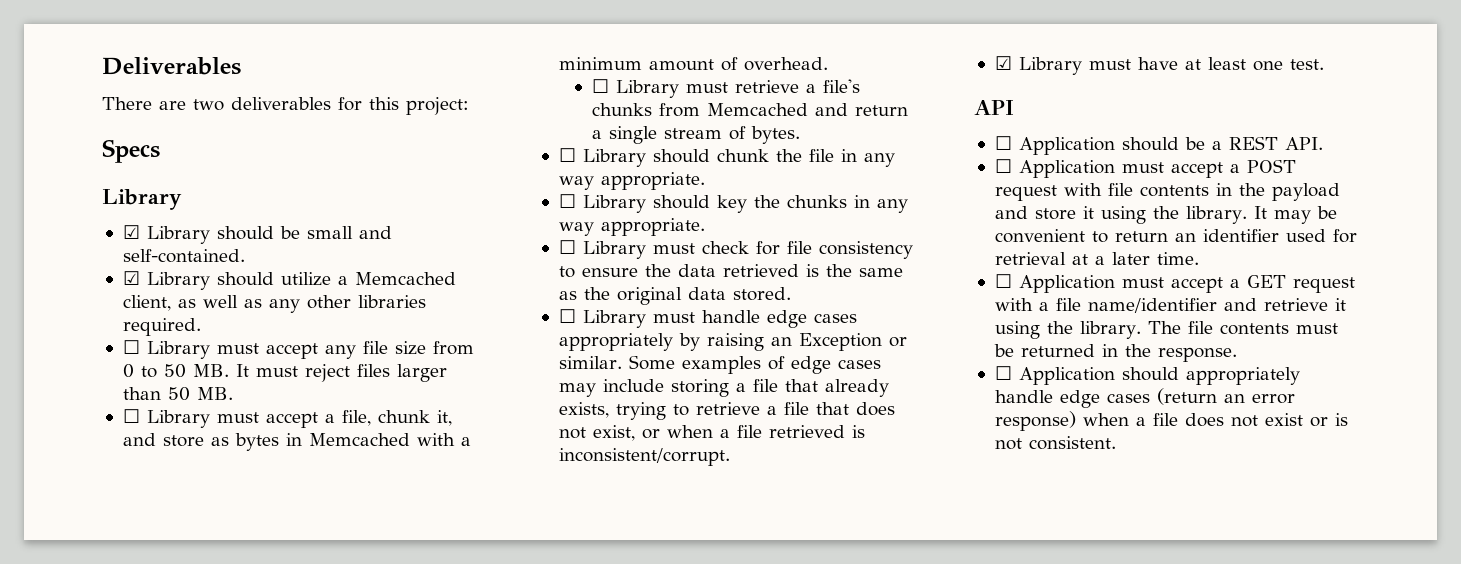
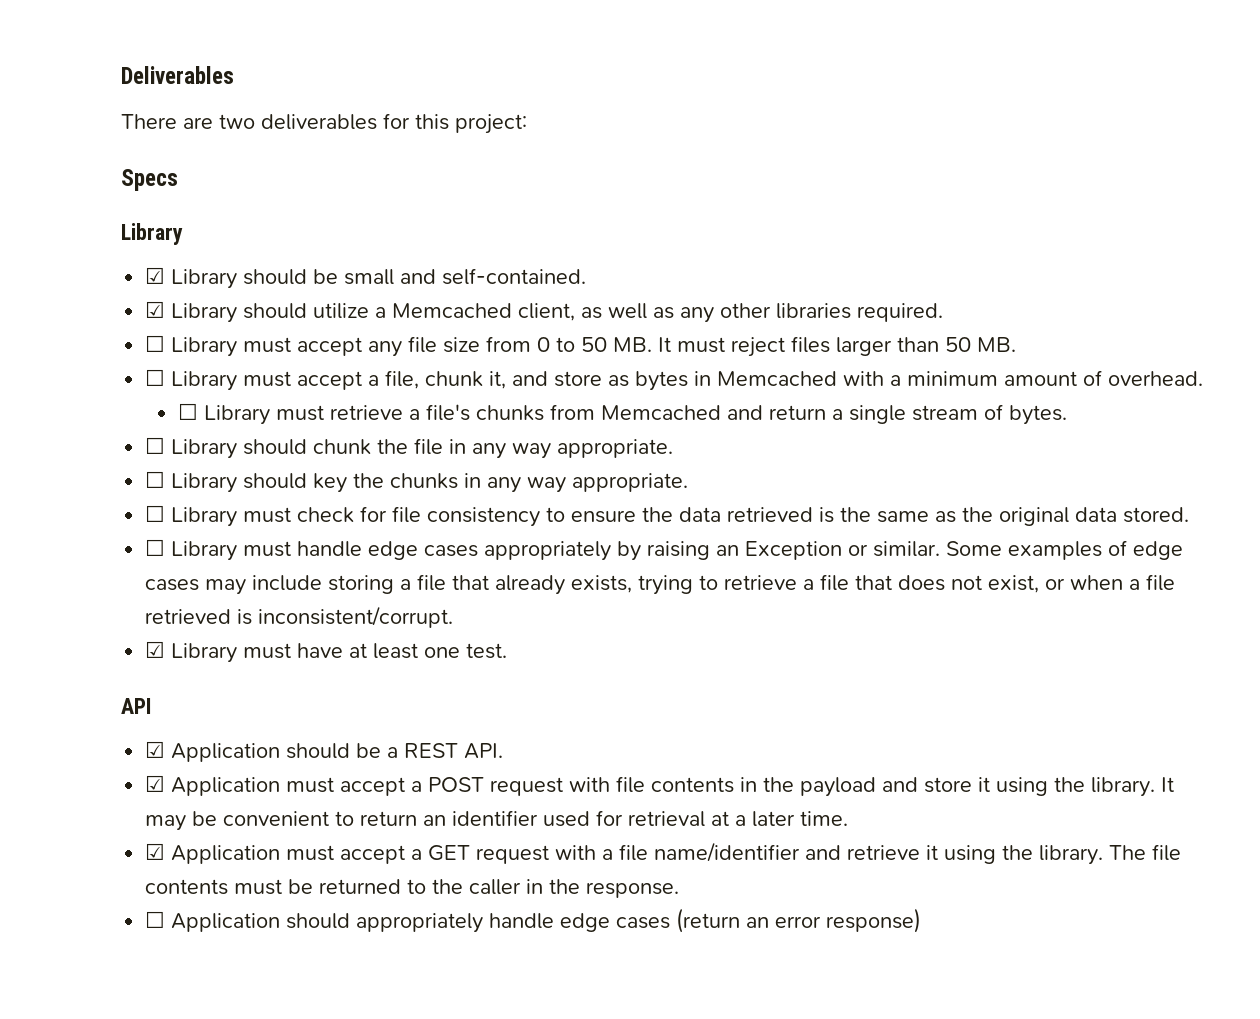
[994,136,1012,150] ☐ -> [145,741,166,758] ☑
[994,159,1012,173] ☐ -> [145,775,166,792] ☑
[994,274,1012,288] ☐ -> [145,843,166,860] ☑
(1095, 350) none -> [407,879,522,895] to the caller
[1082,413,1348,427] [994,436,1116,450] when a file does not exist or is not consistent. -> (922, 920) none

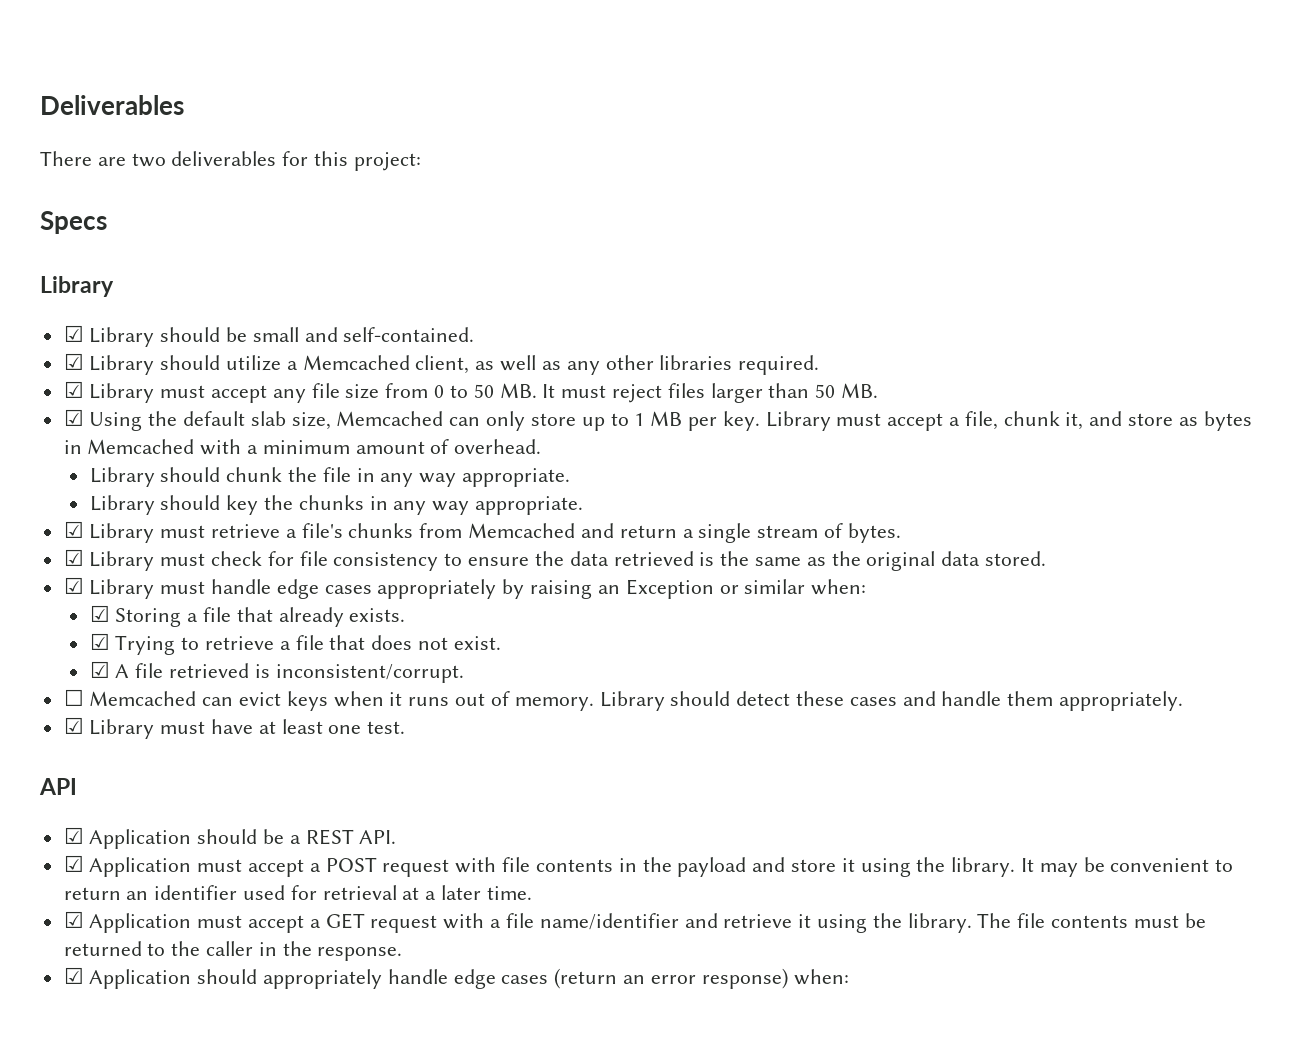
[145,335,166,352] ☐ -> [63,381,84,398] ☑
[145,369,166,386] ☐ -> [63,409,760,431] ☑ Using the default slab size, Memcached can only store up to 1 MB per key.
[177,403,198,420] ☐ -> [89,467,570,487] [89,495,583,515] [63,521,84,538] Library should chunk the file in any way appropriate. // Library should key the chunks in any way appropriate. // ☑
[145,437,674,459] [145,471,689,493] [145,505,166,522] ☐ Library should chunk the file in any way appropriate. // ☐ Library should key the chunks in any way appropriate. // ☐ -> [63,549,84,566] ☑
[145,539,166,556] ☐ -> [63,577,84,594] ☑
[873,540,1184,560] [145,575,395,595] similar. Some examples of edge cases may include storing -> [744,579,867,595] [89,605,182,627] similar when: // ☑ Storing
[571,575,694,595] exists, trying -> [349,608,406,622] [89,633,176,655] exists. // ☑ Trying
[988,575,1141,593] exist, or when a -> [453,636,501,650] [89,661,130,678] exist. // ☑ A
(454, 617) none -> [63,689,1183,711] // ☐ Memcached can evict keys when it runs out of memory. Library should detect these cases and handle them appropriately.
[145,911,166,928] ☐ -> [63,967,84,984] ☑
(922, 920) none -> [793,969,849,985] when:

